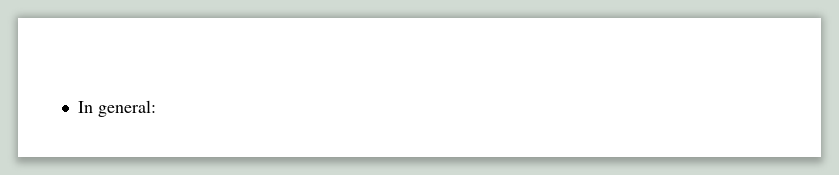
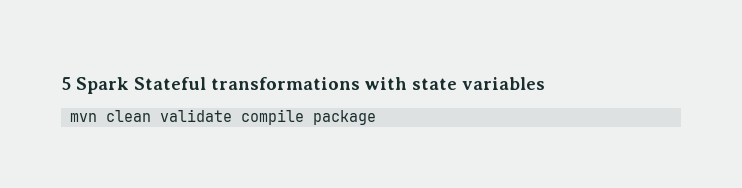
[77,100,156,117] In general: -> [61,77,545,94] [70,109,377,125] 5 Spark Stateful transformations with state variables // mvn clean validate compile package

